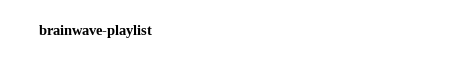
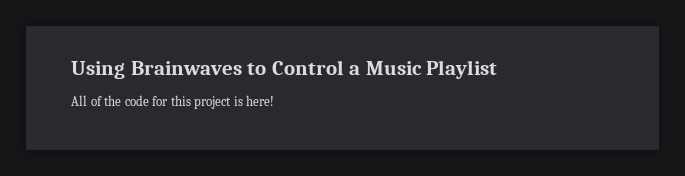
[39,25,152,38] brainwave-playlist -> [71,60,498,79] [71,95,275,109] Using Brainwaves to Control a Music Playlist // All of the code for this project is here!

